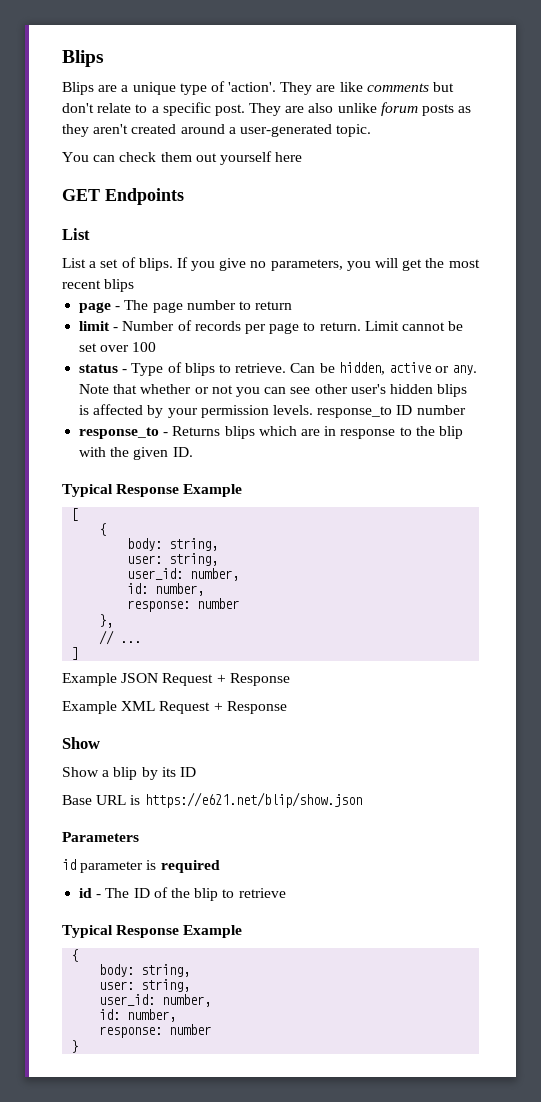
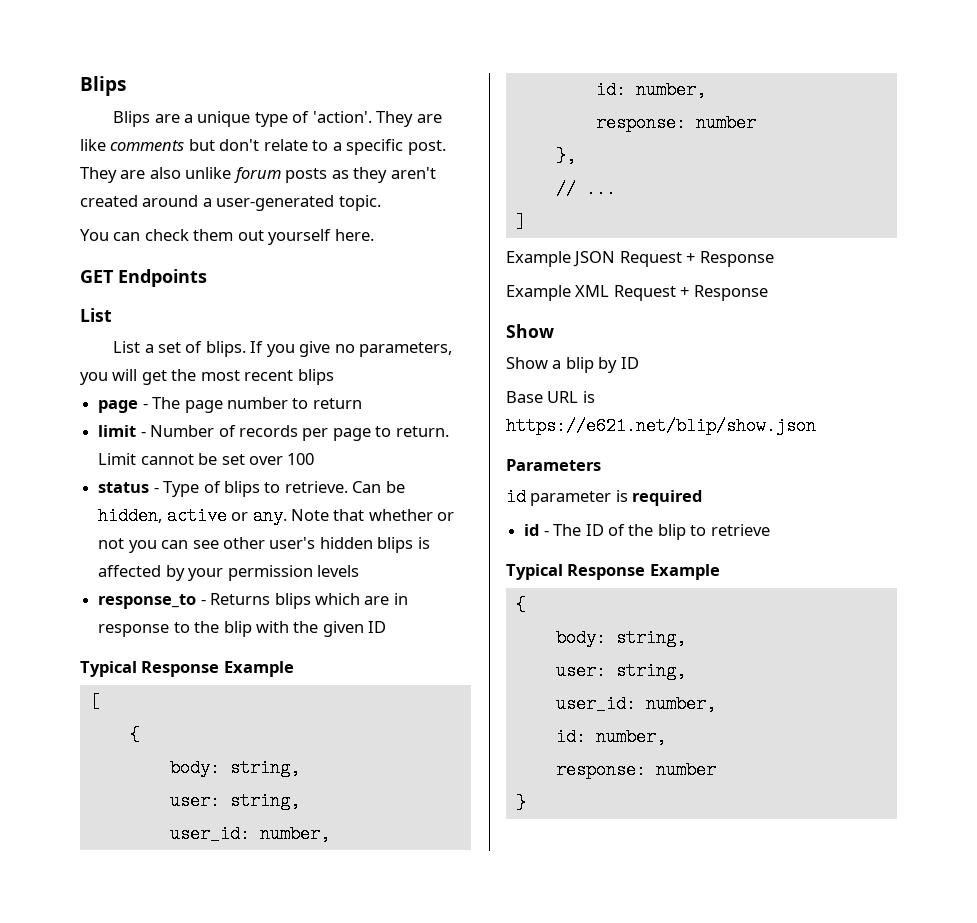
[275,152,303,162] here -> [334,229,374,241] here.
[272,405,466,418] levels. response_to ID number -> [316,565,359,577] levels
[172,447,193,457] ID. -> [368,621,387,633] ID
[161,767,176,777] its -> (618, 365) none

